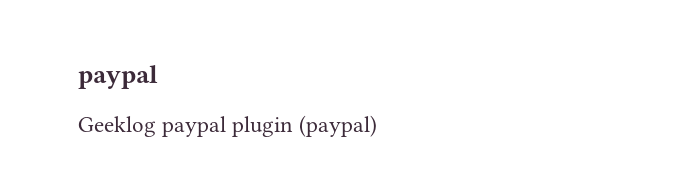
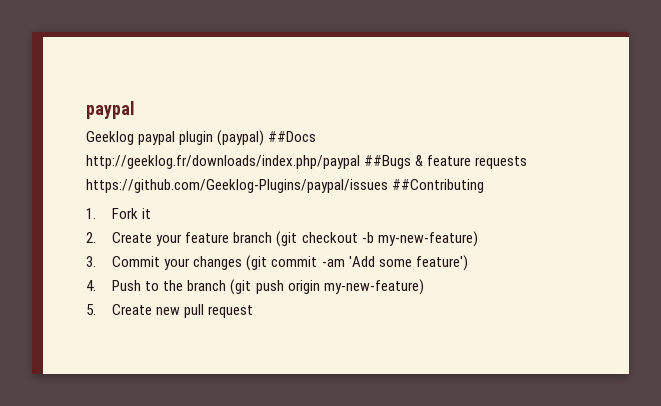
(377, 126) none -> [268,131,317,142] [86,155,528,169] [86,179,485,193] [86,208,152,219] [86,231,478,247] [86,255,468,271] [86,279,424,295] [86,304,254,318] ##Docs http://geeklog.fr/downloads/index.php/paypal ##Bugs & feature requests https://github.com/Geeklog-Plugins/paypal/issues ##Contributing // 1. Fork it // 2. Create your feature branch (git checkout -b my-new-feature) // 3. Commit your changes (git commit -am 'Add some feature') // 4. Push to the branch (git push origin my-new-feature) // 5. Create new pull request

